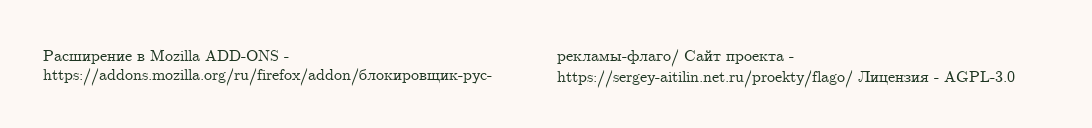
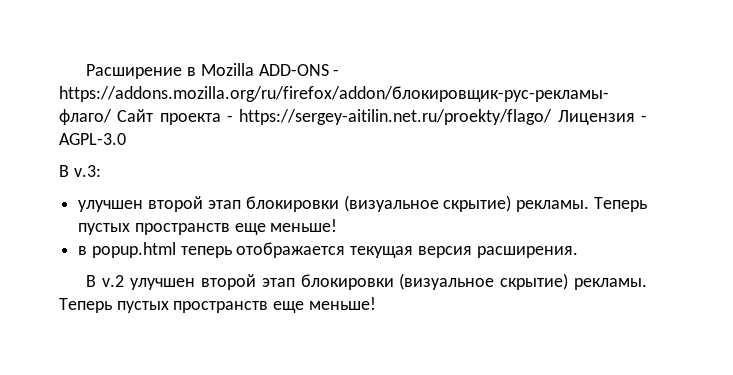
(1015, 76) none -> [59,165,101,177] [78,195,647,212] [78,219,338,235] [78,242,578,258] [86,273,648,290] [59,297,376,313] // В v.3: // улучшен второй этап блокировки (визуальное скрытие) рекламы. Теперь пустых пространств еще меньше! // в popup.html теперь отображается текущая версия расширения. // В v.2 улучшен второй этап блокировки (визуальное скрытие) рекламы. Теперь пустых пространств еще меньше!

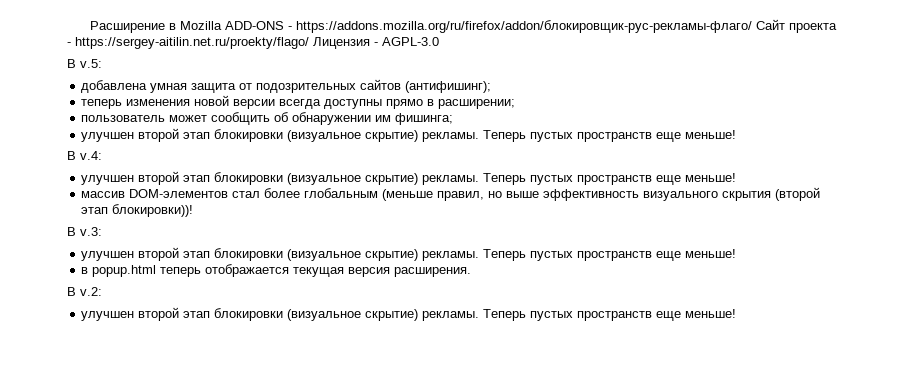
(126, 139) none -> [67,59,102,68] [81,79,492,93] [81,95,516,109] [81,112,454,125] [81,128,737,142] [67,151,102,160] [81,171,737,185] [81,187,821,201] [81,204,194,217] // В v.5: // добавлена умная защита от подозрительных сайтов (антифишинг); // теперь изменения новой версии всегда доступны прямо в расширении; // пользователь может сообщить об обнаружении им фишинга; // улучшен второй этап блокировки (визуальное скрытие) рекламы. Теперь пустых пространств еще меньше! // В v.4: // улучшен второй этап блокировки (визуальное скрытие) рекламы. Теперь пустых пространств еще меньше! // массив DOM-элементов стал более глобальным (меньше правил, но выше эффективность визуального скрытия (второй этап блокировки))!
[102,275,125,287] v.2 -> [80,287,102,296] v.2: //

